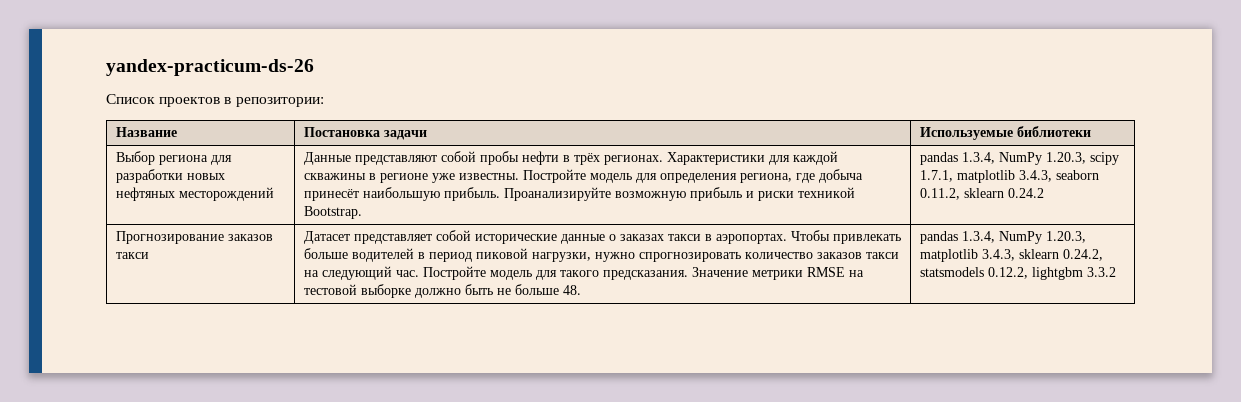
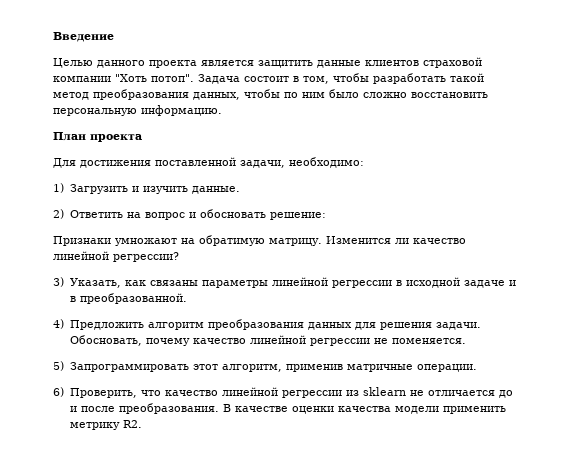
[106,59,314,76] [106,94,324,107] [115,127,177,137] [303,127,427,140] [919,126,1091,140] [115,151,232,165] [115,169,225,183] [115,187,274,201] [303,151,838,165] [303,169,863,183] [303,187,855,201] [303,206,362,219] [919,152,1119,165] [919,170,1099,183] [919,188,1044,200] [115,231,273,244] [115,252,149,259] [303,230,901,244] [303,248,899,262] [303,266,864,280] [303,284,581,298] [919,231,1086,244] [919,249,1103,262] [919,267,1116,280] yandex-practicum-ds-26 // Список проектов в репозитории: // Название | Постановка задачи | Используемые библиотеки // Выбор региона для разработки новых нефтяных месторождений | Данные представляют собой пробы нефти в трёх регионах. Характеристики для каждой скважины в регионе уже известны. Постройте модель для определения региона, где добыча принесёт наибольшую прибыль. Проанализируйте возможную прибыль и риски техникой Bootstrap. | pandas 1.3.4, NumPy 1.20.3, scipy 1.7.1, matplotlib 3.4.3, seaborn 0.11.2, sklearn 0.24.2 // Прогнозирование заказов такси | Датасет представляет собой исторические данные о заказах такси в аэропортах. Чтобы привлекать больше водителей в период пиковой нагрузки, нужно спрогнозировать количество заказов такси на следующий час. Постройте модель для такого предсказания. Значение метрики RMSE на тестовой выборке должно быть не больше 48. | pandas 1.3.4, NumPy 1.20.3, matplotlib 3.4.3, sklearn 0.24.2, statsmodels 0.12.2, lightgbm 3.3.2 -> [53,32,114,42] [53,57,482,68] [53,73,484,84] [53,89,488,100] [53,105,222,116] [53,132,142,142] [53,157,364,168] [53,183,240,194] [53,209,326,220] [53,235,466,246] [53,251,179,262] [53,277,516,288] [69,293,187,304] [53,319,481,330] [69,335,466,346] [53,361,477,372] [53,387,513,398] [69,403,506,414] [69,420,142,430] Введение // Целью данного проекта является защитить данные клиентов страховой компании "Хоть потоп". Задача состоит в том, чтобы разработать такой метод преобразования данных, чтобы по ним было сложно восстановить персональную информацию. // План проекта // Для достижения поставленной задачи, необходимо: // 1) Загрузить и изучить данные. // 2) Ответить на вопрос и обосновать решение: // Признаки умножают на обратимую матрицу. Изменится ли качество линейной регрессии? // 3) Указать, как связаны параметры линейной регрессии в исходной задаче и в преобразованной. // 4) Предложить алгоритм преобразования данных для решения задачи. Обосновать, почему качество линейной регрессии не поменяется. // 5) Запрограммировать этот алгоритм, применив матричные операции. // 6) Проверить, что качество линейной регрессии из sklearn не отличается до и после преобразования. В качестве оценки качества модели применить метрику R2.

